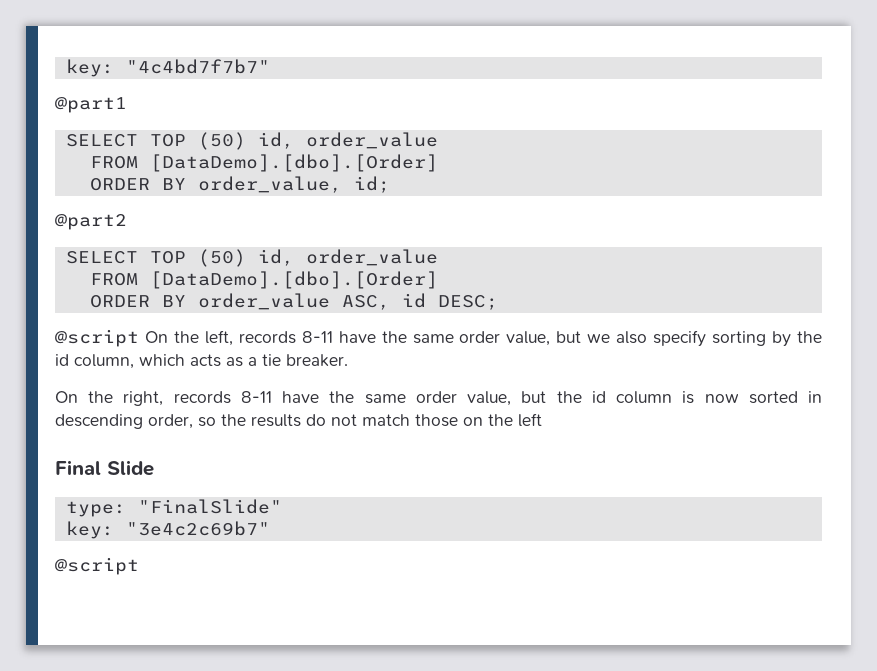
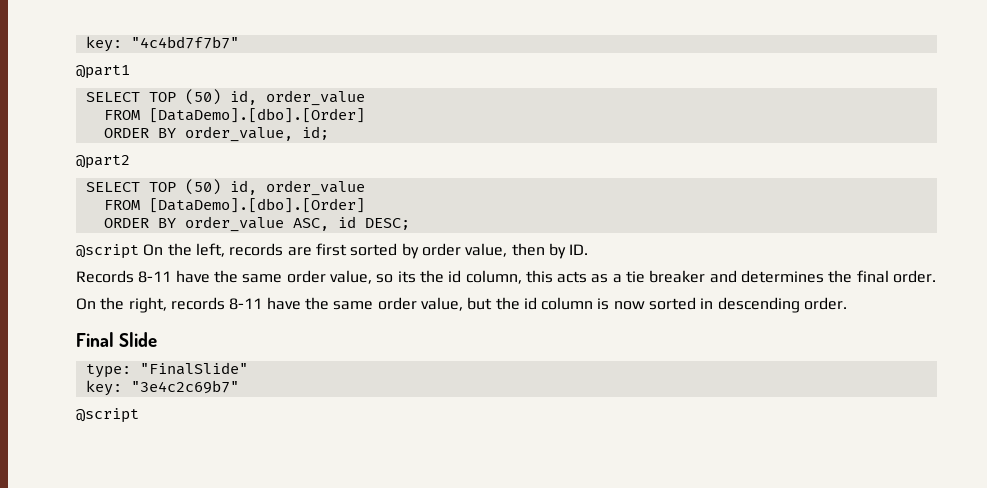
[301,330,792,347] 8-11 have the same order value, but we also specify sorting by -> [287,243,589,259] [76,270,416,284] are first sorted by order value, then by ID. // Records 8-11 have the same order value, so its
[139,354,185,366] which -> [525,270,553,283] this
[286,354,348,367] breaker. -> [649,270,937,283] breaker and determines the final order.
[148,413,542,429] order, so the results do not match those on the left -> [804,297,848,310] order.

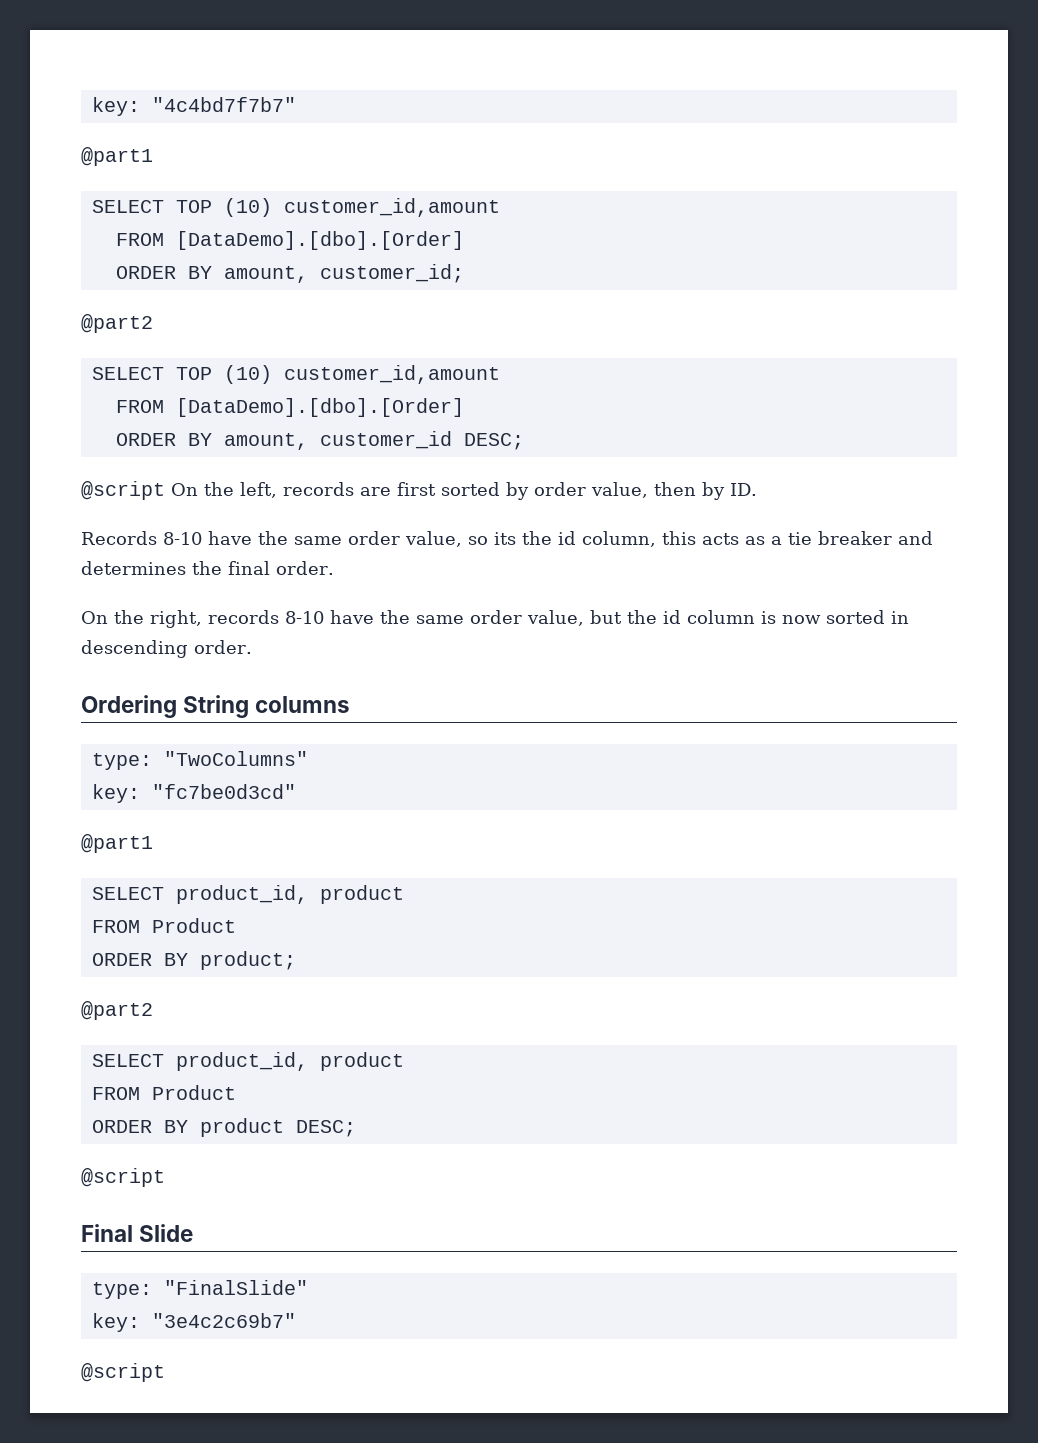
[184,89,365,106] [103,108,365,123] [103,126,329,142] (50) id, order_value // FROM [DataDemo].[dbo].[Order] // ORDER BY order_value, id; -> [223,198,500,217] [115,231,464,250] [115,264,464,283] (10) customer_id,amount // FROM [DataDemo].[dbo].[Order] // ORDER BY amount, customer_id;
[184,179,365,196] [103,198,365,213] [103,216,356,232] (50) id, order_value // FROM [DataDemo].[dbo].[Order] // ORDER BY order_value ASC, id -> [223,365,500,384] [115,398,464,417] [115,431,452,450] (10) customer_id,amount // FROM [DataDemo].[dbo].[Order] // ORDER BY amount, customer_id
[138,271,172,283] 8-11 -> [163,532,202,545] 8-10
[229,298,263,310] 8-11 -> [285,611,324,624] 8-10
(848, 303) none -> [81,695,351,718] [91,751,308,770] [91,784,296,803] [81,834,153,853] [91,885,404,904] [91,918,236,933] [91,951,296,970] [81,1001,153,1020] [91,1052,404,1071] [91,1085,236,1100] [91,1118,356,1137] [81,1168,165,1187] // Ordering String columns // type: "TwoColumns" // key: "fc7be0d3cd" // @part1 // SELECT product_id, product // FROM Product // ORDER BY product; // @part2 // SELECT product_id, product // FROM Product // ORDER BY product DESC; // @script

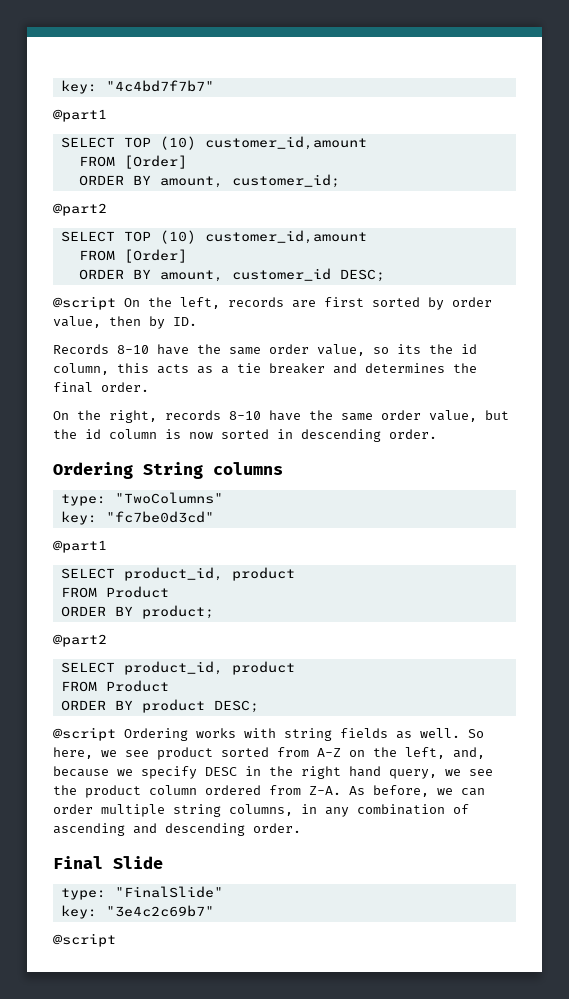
[175,231,464,250] [DataDemo].[dbo].[Order] -> [123,155,187,169] [Order]
[175,398,464,417] [DataDemo].[dbo].[Order] -> [123,249,187,263] [Order]
(165, 1177) none -> [124,728,484,741] [53,747,485,760] [53,766,493,779] [53,785,485,798] [53,804,469,817] [53,823,301,836] Ordering works with string fields as well. So here, we see product sorted from A-Z on the left, and, because we specify DESC in the right hand query, we see the product column ordered from Z-A. As before, we can order multiple string columns, in any combination of ascending and descending order.

